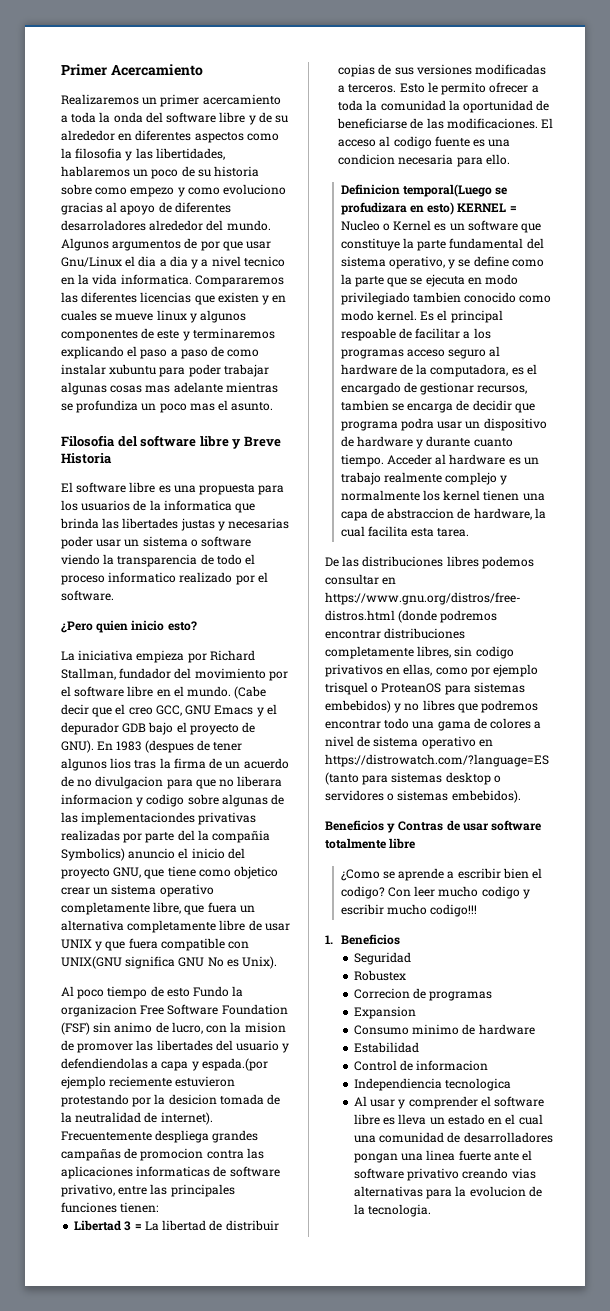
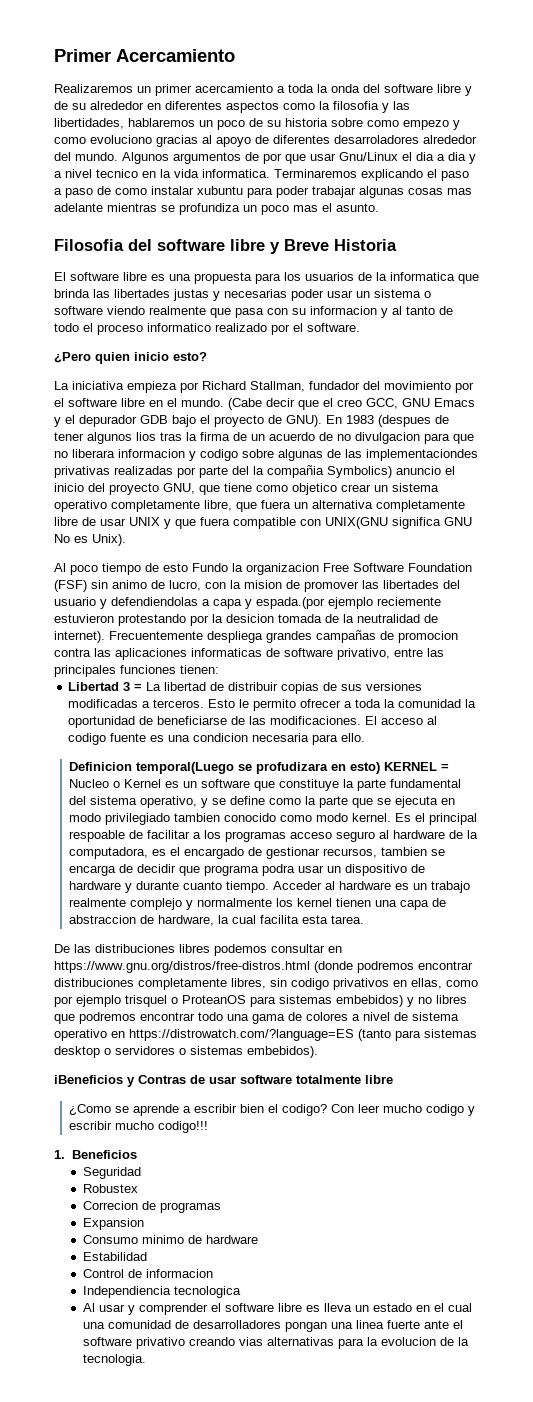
[194,275,284,287] [61,292,287,305] [61,310,247,323] [61,328,275,341] Compararemos las diferentes licencias que existen y en cuales se mueve linux y algunos componentes de este y terminaremos -> [274,169,357,178] Terminaremos
[103,554,198,567] la transparencia -> [149,306,435,318] realmente que pasa con su informacion y al tanto
[325,820,384,831] Beneficios -> [54,1075,123,1084] iBeneficios

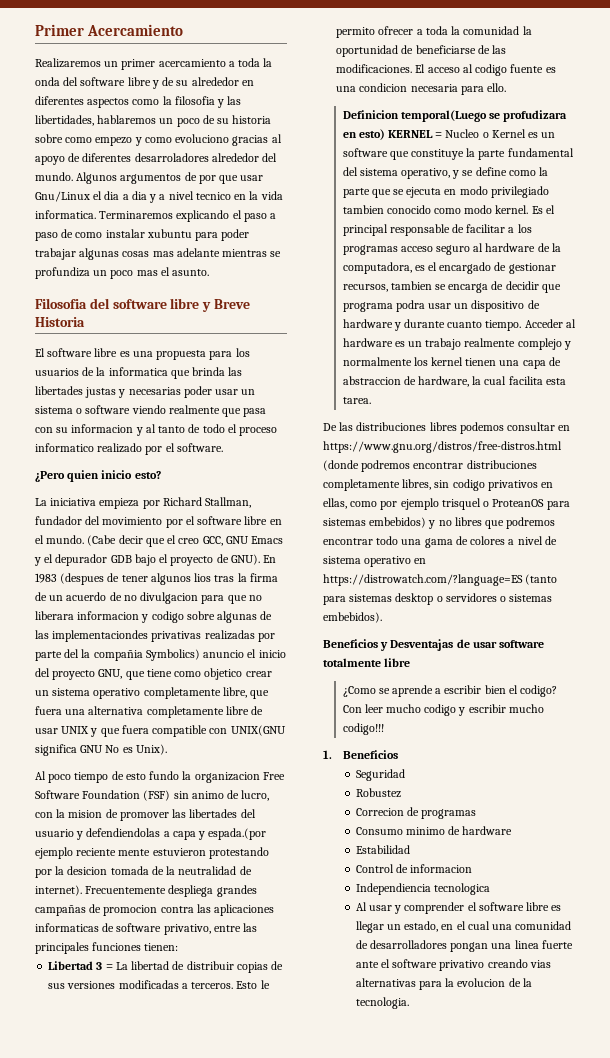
[294,502,308,509] un -> [65,709,86,715] una
[192,563,228,572] Fundo -> [149,771,180,780] fundo
[377,597,441,606] reciemente -> [76,848,151,856] reciente mente
[68,830,125,842] respoable -> [389,224,450,236] responsable
[54,1075,186,1087] iBeneficios y Contras -> [323,639,454,651] Beneficios y Desventajas
[82,1184,138,1193] Robustex -> [355,788,401,798] Robustez
[82,1218,144,1230] // Expansion -> (477, 814) none
[323,1303,412,1312] lleva un estado -> [355,921,439,933] llegar un estado,

